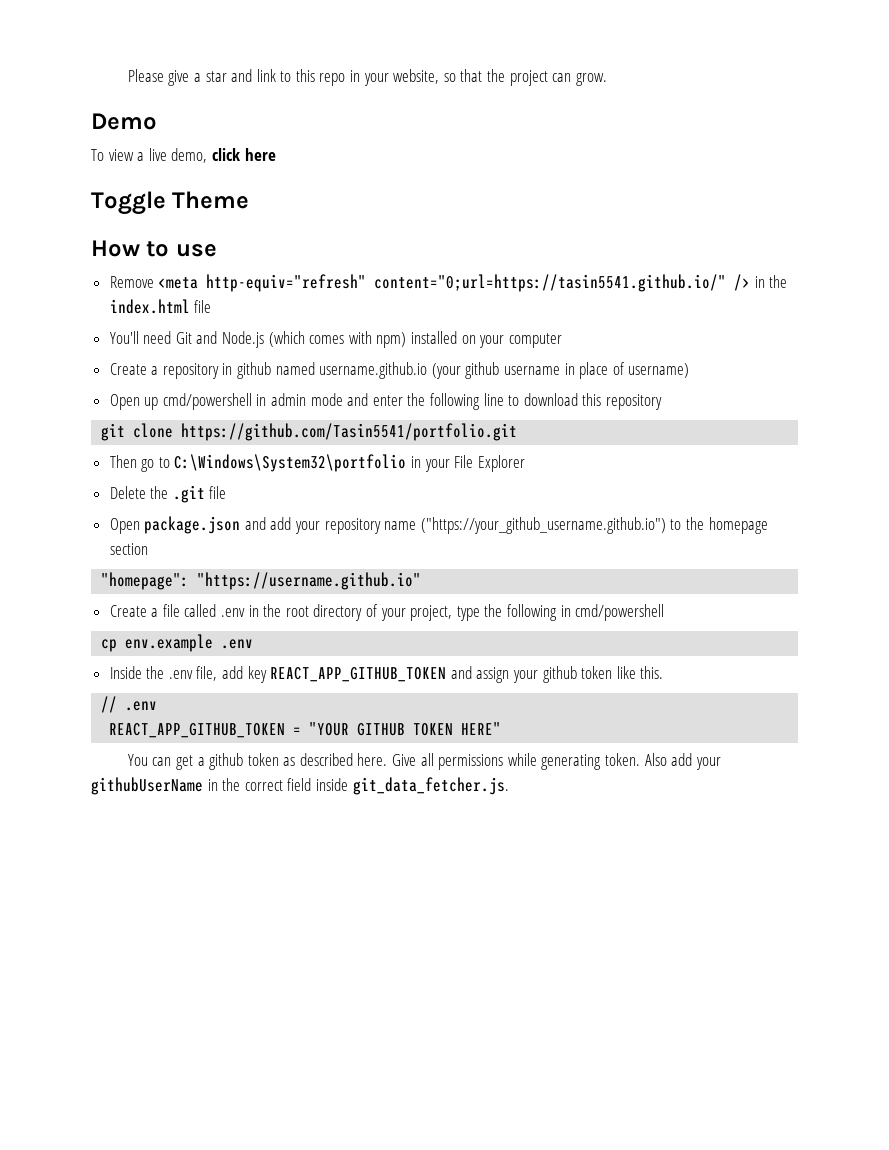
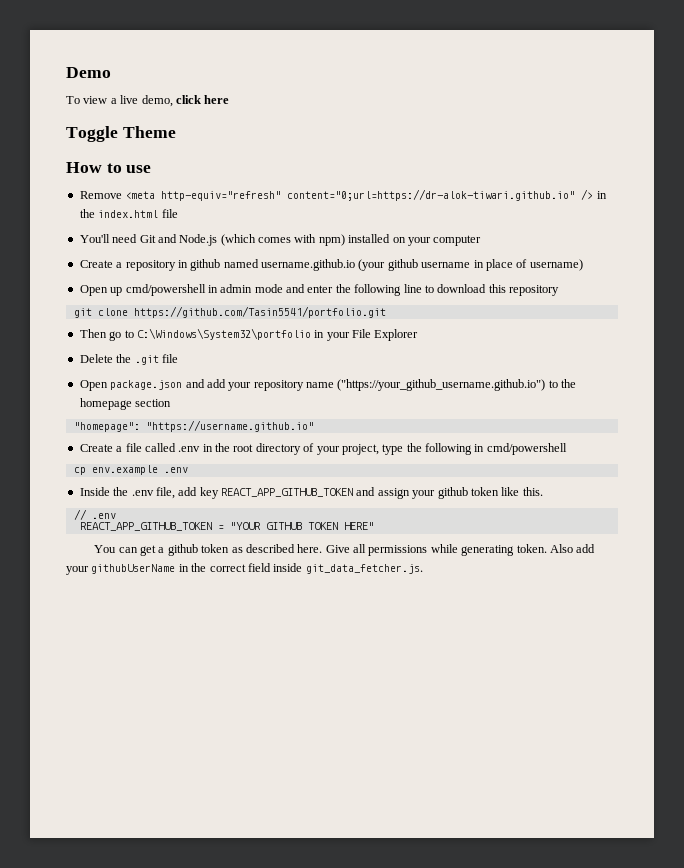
[127,69,607,86] Please give a star and link to this repo in your website, so that the project can grow. // -> (66, 72) none
[374,274,727,292] content="0;url=https://tasin5541.github.io/" -> [287,189,576,201] content="0;url=https://dr-alok-tiwari.github.io"

